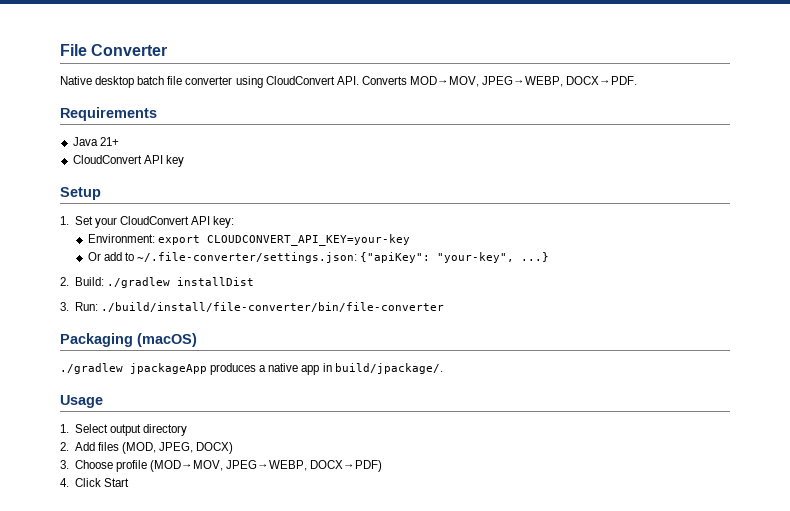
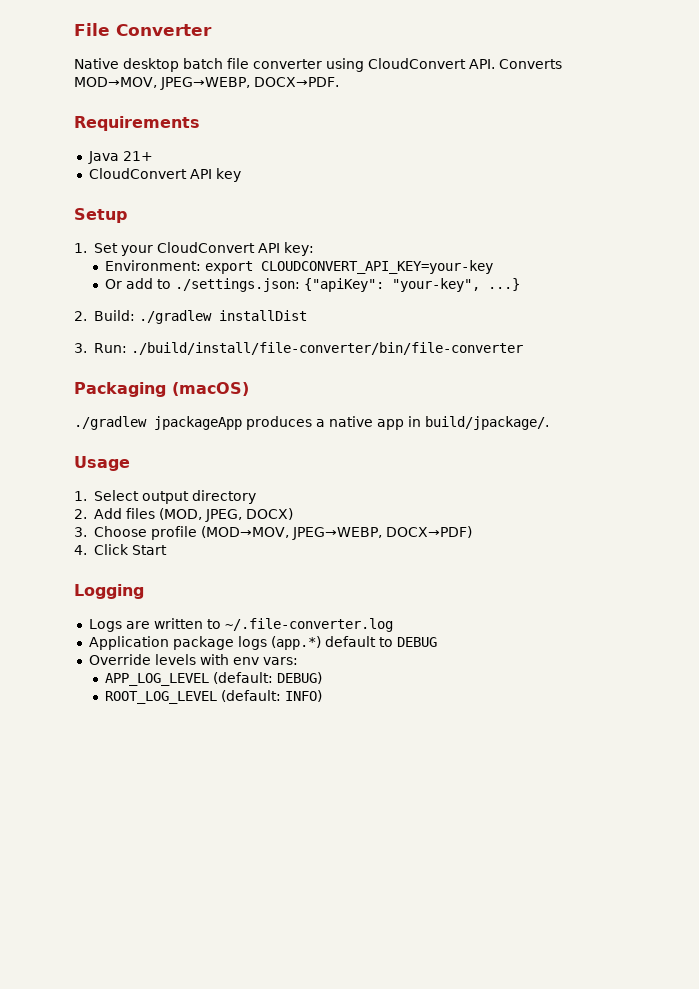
[136,252,357,263] ~/.file-converter/settings.json: -> [175,278,301,292] ./settings.json:
(130, 482) none -> [74,584,144,599] [88,618,393,632] [88,636,437,650] [88,654,298,665] [105,672,323,686] [105,690,323,704] // Logging // Logs are written to ~/.file-converter.log // Application package logs (app.*) default to DEBUG // Override levels with env vars: // APP_LOG_LEVEL (default: DEBUG) // ROOT_LOG_LEVEL (default: INFO)

